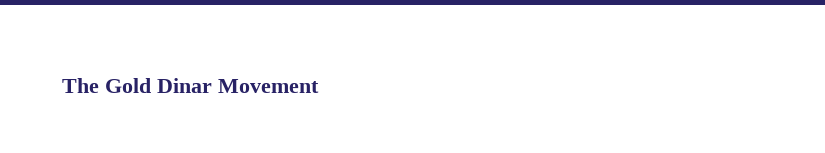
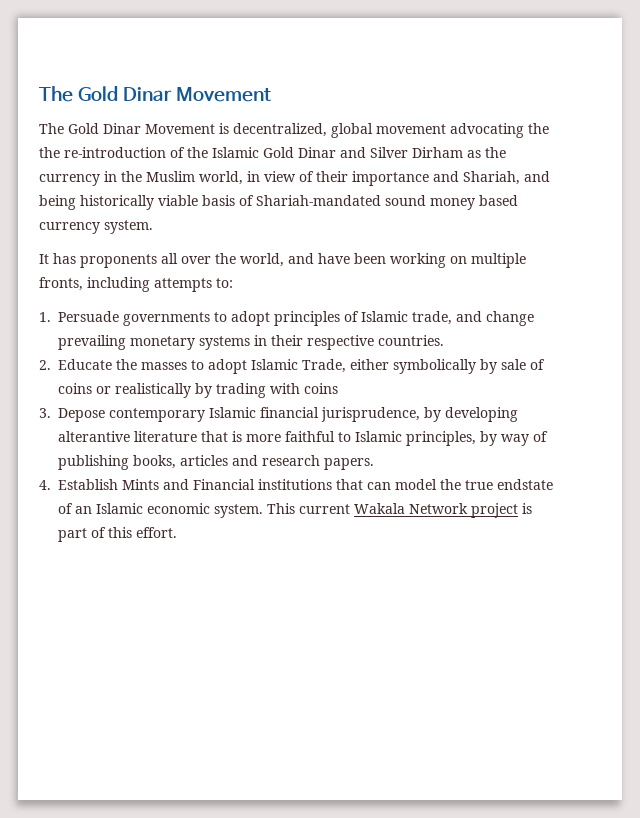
[62,78,319,93] The Gold Dinar Movement -> [39,86,272,102] [39,123,549,138] [39,147,506,158] [39,171,550,186] [39,195,518,210] [39,220,153,234] [39,253,526,268] [39,277,233,292] [39,311,535,326] [58,335,445,350] [39,359,546,374] [58,383,339,398] [39,407,519,422] [58,431,549,446] [58,455,375,470] [39,479,554,490] [58,503,533,518] [58,527,178,542] The Gold Dinar Movement // The Gold Dinar Movement is decentralized, global movement advocating the the re-introduction of the Islamic Gold Dinar and Silver Dirham as the currency in the Muslim world, in view of their importance and Shariah, and being historically viable basis of Shariah-mandated sound money based currency system. // It has proponents all over the world, and have been working on multiple fronts, including attempts to: // 1. Persuade governments to adopt principles of Islamic trade, and change prevailing monetary systems in their respective countries. // 2. Educate the masses to adopt Islamic Trade, either symbolically by sale of coins or realistically by trading with coins // 3. Depose contemporary Islamic financial jurisprudence, by developing alterantive literature that is more faithful to Islamic principles, by way of publishing books, articles and research papers. // 4. Establish Mints and Financial institutions that can model the true endstate of an Islamic economic system. This current Wakala Network project is part of this effort.

